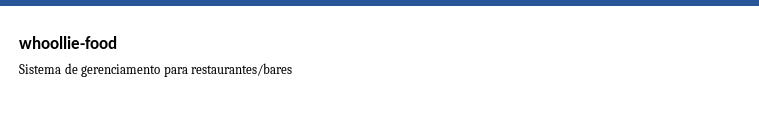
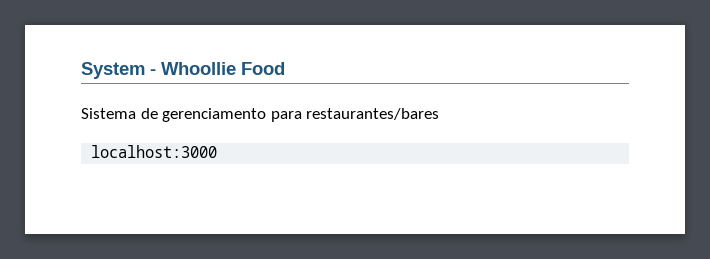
[19,36,117,49] whoollie-food -> [81,62,285,79] System - Whoollie Food
(293, 69) none -> [91,145,218,158] // localhost:3000

